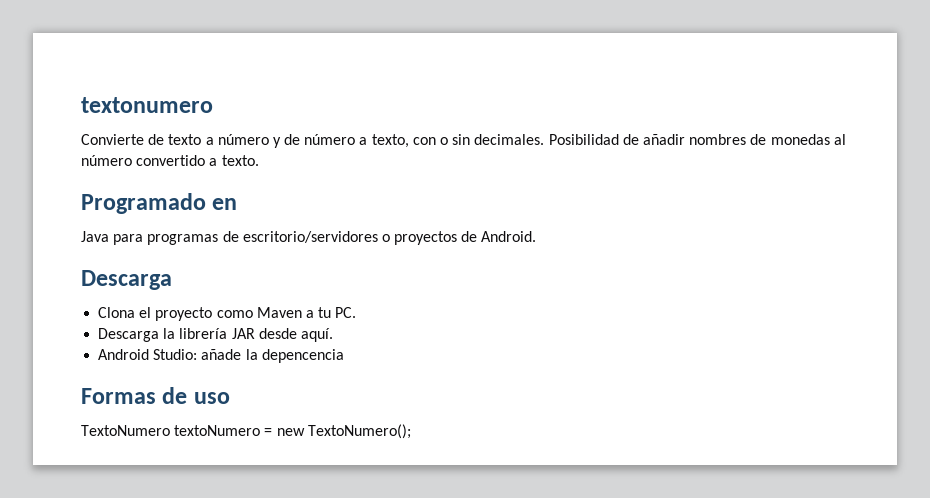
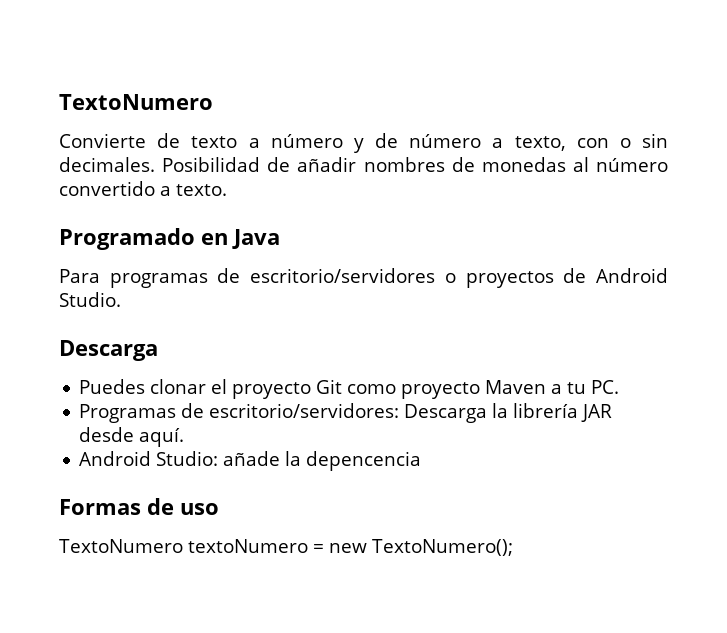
[81,97,213,113] textonumero -> [59,94,213,110] TextoNumero
[81,231,144,245] // Java para -> [232,229,280,249] [59,269,100,283] Java // Para
[481,231,537,242] Android. -> [596,268,668,283] [59,292,121,307] Android Studio.
[98,307,253,321] Clona el proyecto como -> [79,379,481,399] Puedes clonar el proyecto Git como proyecto
(357, 312) none -> [79,403,400,423] Programas de escritorio/servidores:

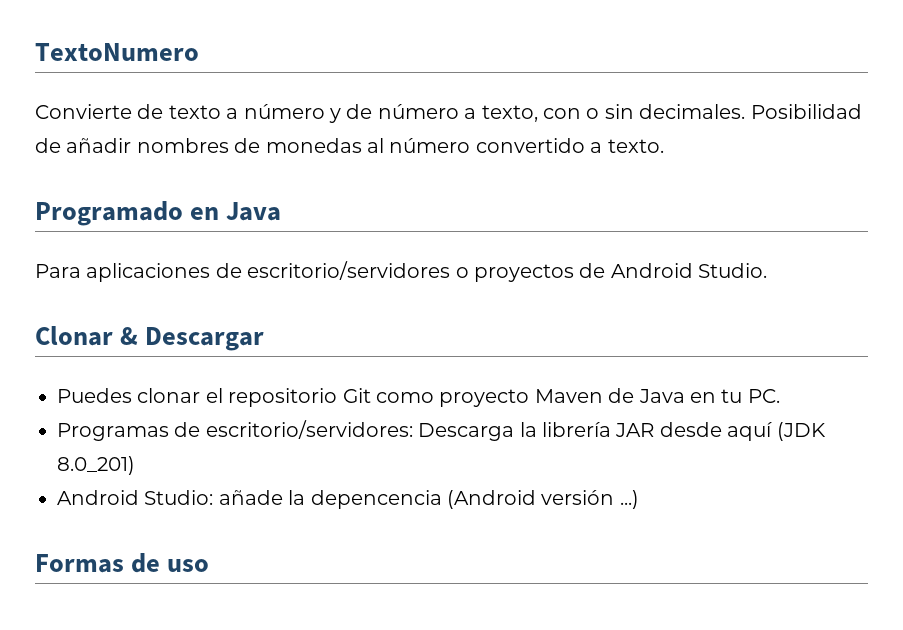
[109,273,208,288] programas -> [86,263,211,282] aplicaciones
[59,340,158,361] Descarga -> [35,326,265,351] Clonar & Descargar
[232,382,312,399] proyecto -> [228,388,338,407] repositorio
[551,384,563,394] a -> [608,388,716,403] de Java en
[139,428,185,447] aquí. -> [727,422,826,441] [57,456,135,475] aquí (JDK 8.0_201)
(422, 461) none -> [447,490,639,509] (Android versión ...)
[59,539,513,556] // TextoNumero textoNumero = new TextoNumero(); -> (210, 565) none

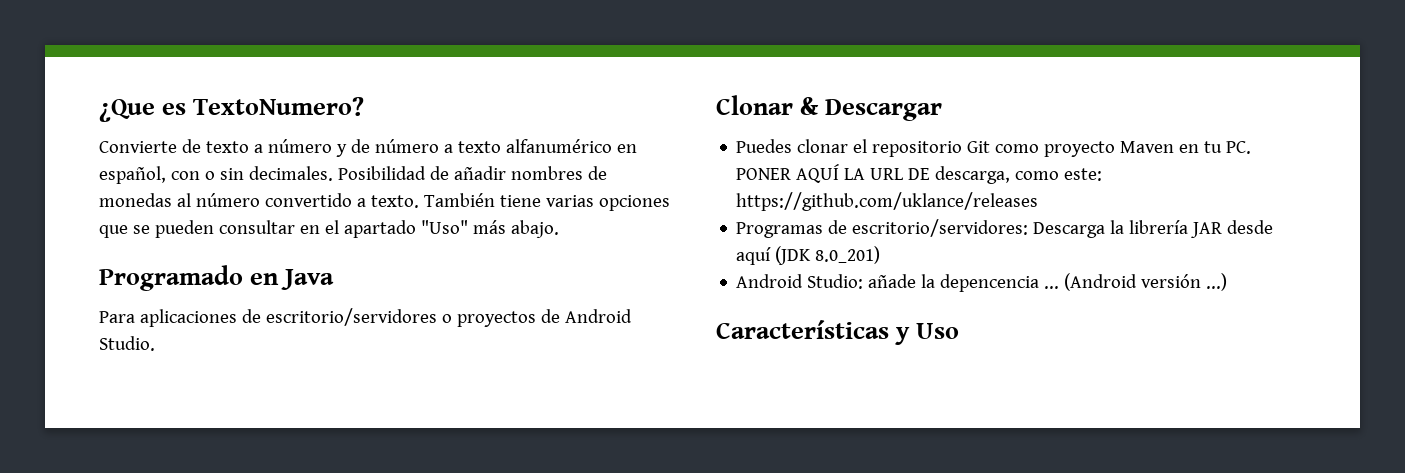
[35,43,199,61] TextoNumero -> [99,97,365,122] ¿Que es TextoNumero?
[481,105,538,122] texto, -> [457,139,637,153] [99,166,166,184] texto alfanumérico en español,
(664, 146) none -> [423,193,670,211] [99,220,559,238] También tiene varias opciones que se pueden consultar en el apartado "Uso" más abajo.
[608,388,685,403] de Java -> (1175, 147) none
(780, 396) none -> [736,164,1103,184] [736,192,1039,211] PONER AQUÍ LA URL DE descarga, como este: https://github.com/uklance/releases
(442, 499) none -> [1044,286,1060,289] ...
[35,553,210,573] Formas de uso -> [716,320,960,345] Características y Uso

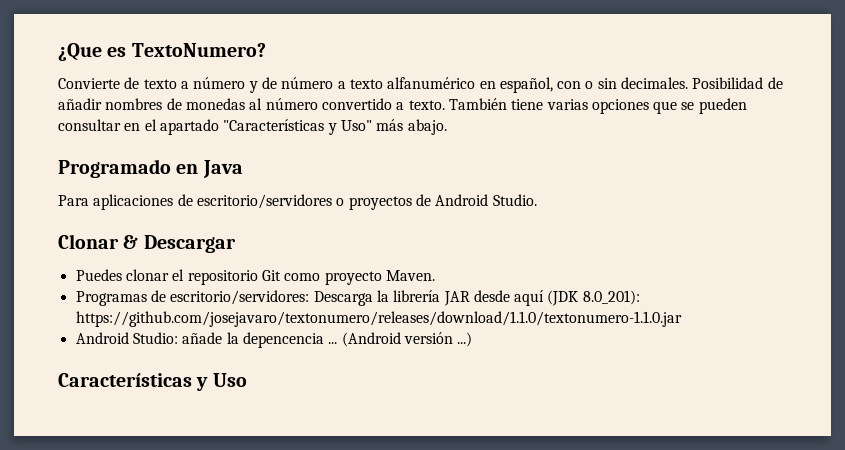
[420,220,468,234] "Uso" -> [223,119,372,135] "Características y Uso"
[1120,141,1252,154] [736,164,1103,184] [736,192,1039,211] Maven en tu PC. PONER AQUÍ LA URL DE descarga, como este: https://github.com/uklance/releases -> [385,270,435,281] Maven.
[815,246,881,264] 8.0_201) -> [582,290,640,305] [75,311,682,327] 8.0_201): https://github.com/josejavaro/textonumero/releases/download/1.1.0/textonumero-1.1.0.jar

